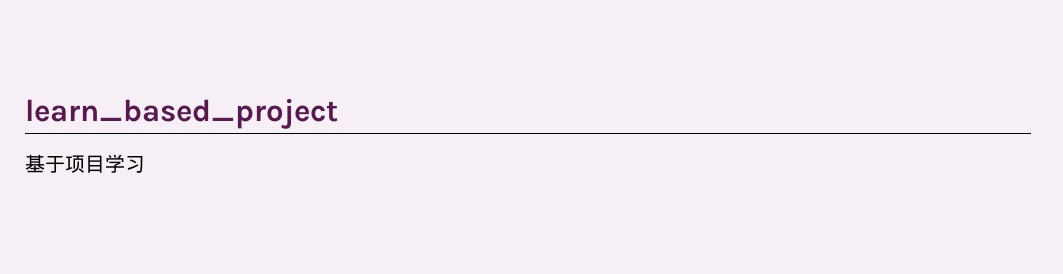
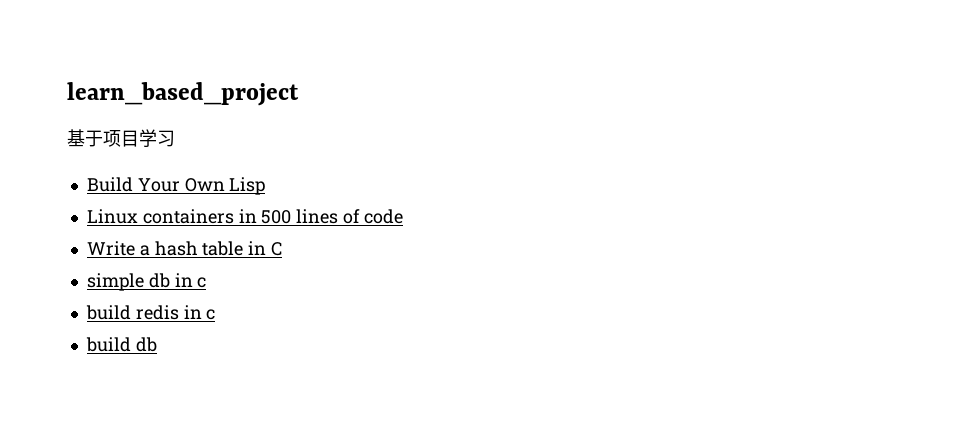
(145, 164) none -> [86,177,266,195] [86,209,403,224] [86,241,283,256] [86,273,207,291] [85,305,216,320] [85,337,157,352] // Build Your Own Lisp // Linux containers in 500 lines of code // Write a hash table in C // simple db in c // build redis in c // build db

